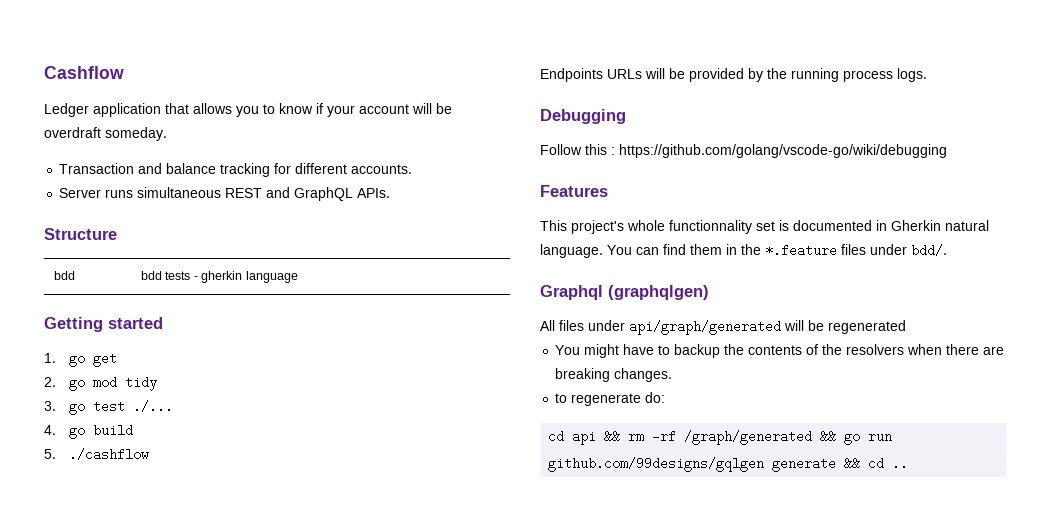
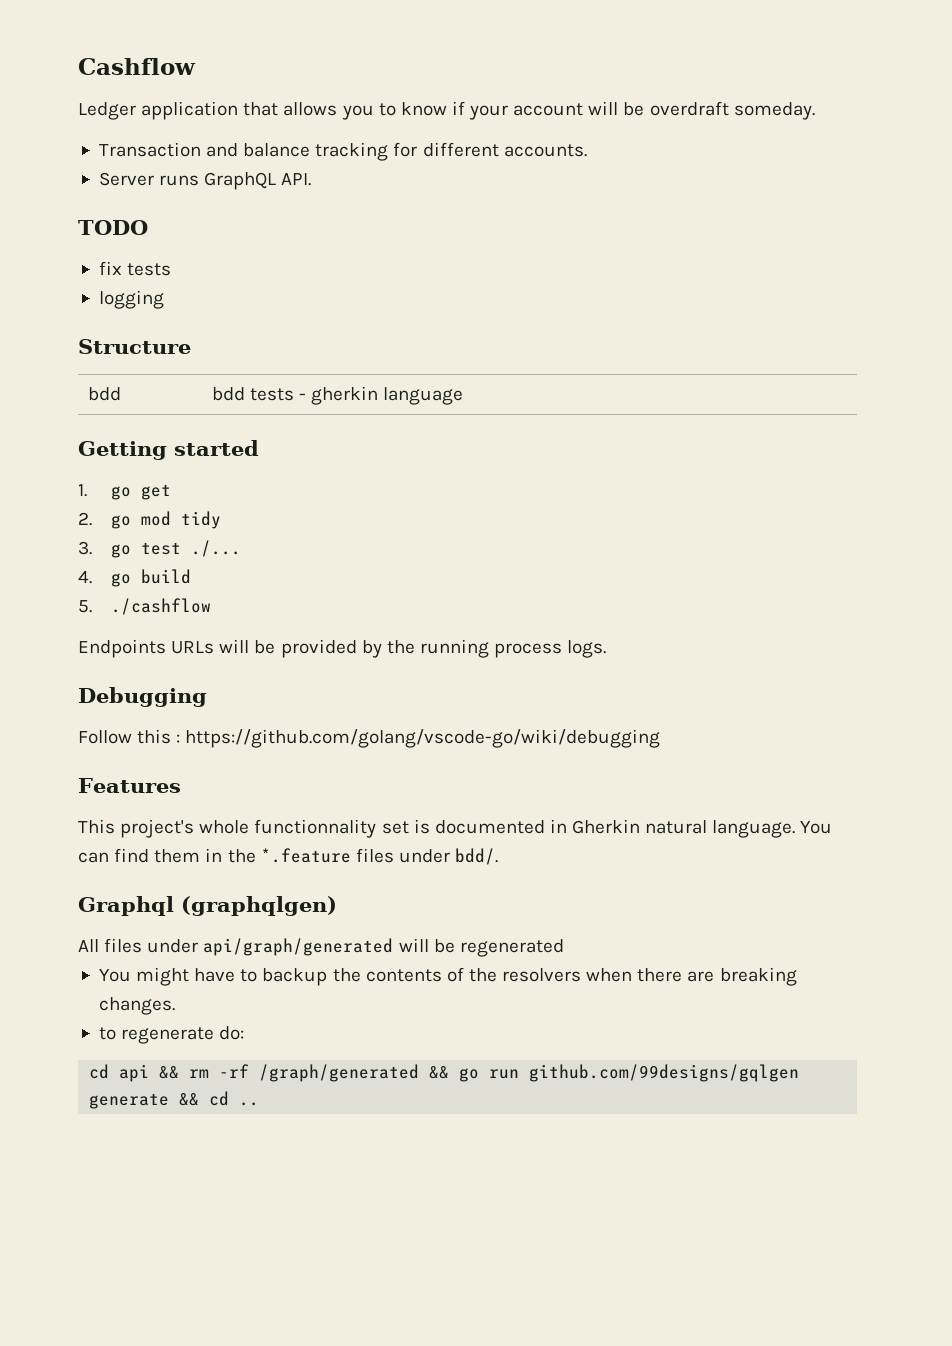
[137,187,391,201] simultaneous REST and GraphQL APIs. -> [204,172,312,190] [78,220,148,235] [98,261,172,276] [98,290,164,309] GraphQL API. // TODO // fix tests // logging

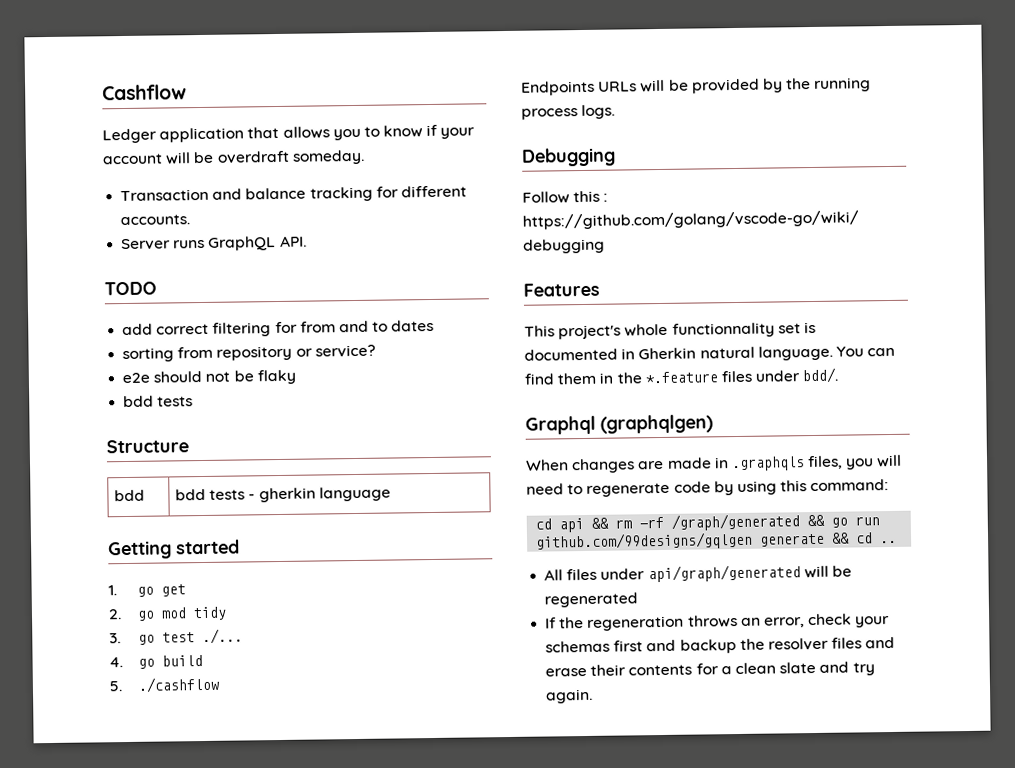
[98,261,172,276] [98,290,164,309] fix tests // logging -> [122,319,435,337] [122,344,376,363] [122,369,296,385] [123,395,194,408] add correct filtering for from and to dates // sorting from repository or service? // e2e should not be flaky // bdd tests
[78,938,564,957] [98,967,797,986] [98,997,175,1015] [98,1026,245,1044] All files under api/graph/generated will be regenerated // You might have to backup the contents of the resolvers when there are breaking changes. // to regenerate do: -> [525,454,903,474] [526,479,890,497] When changes are made in .graphqls files, you will need to regenerate code by using this command:
(260, 1104) none -> [544,564,852,583] [544,592,639,608] [545,613,891,631] [545,636,896,654] [545,661,875,677] [546,688,594,704] // All files under api/graph/generated will be regenerated // If the regeneration throws an error, check your schemas first and backup the resolver files and erase their contents for a clean slate and try again.

